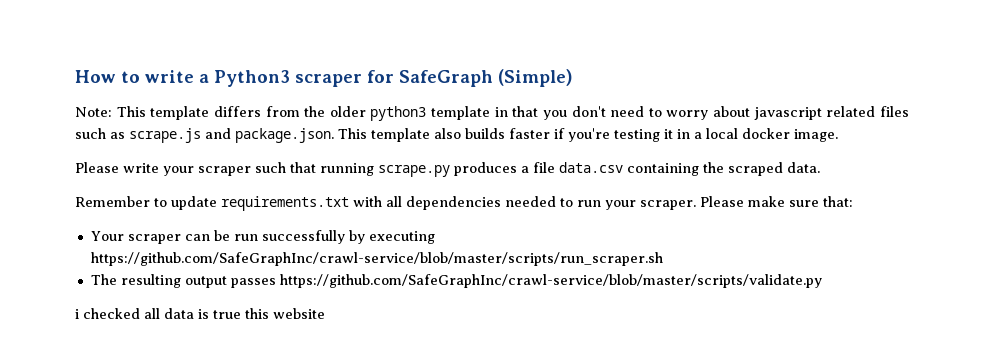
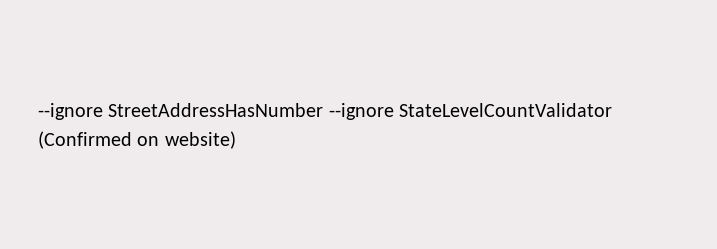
[75,69,573,87] [75,106,910,121] [75,128,838,143] [75,162,820,177] [75,196,853,211] [90,230,435,244] [90,252,663,266] [90,274,822,288] [75,308,325,319] How to write a Python3 scraper for SafeGraph (Simple) // Note: This template differs from the older python3 template in that you don't need to worry about javascript related files such as scrape.js and package.json. This template also builds faster if you're testing it in a local docker image. // Please write your scraper such that running scrape.py produces a file data.csv containing the scraped data. // Remember to update requirements.txt with all dependencies needed to run your scraper. Please make sure that: // Your scraper can be run successfully by executing https://github.com/SafeGraphInc/crawl-service/blob/master/scripts/run_scraper.sh // The resulting output passes https://github.com/SafeGraphInc/crawl-service/blob/master/scripts/validate.py // i checked all data is true this website -> [38,103,613,120] [38,131,236,149] --ignore StreetAddressHasNumber --ignore StateLevelCountValidator (Confirmed on website)

